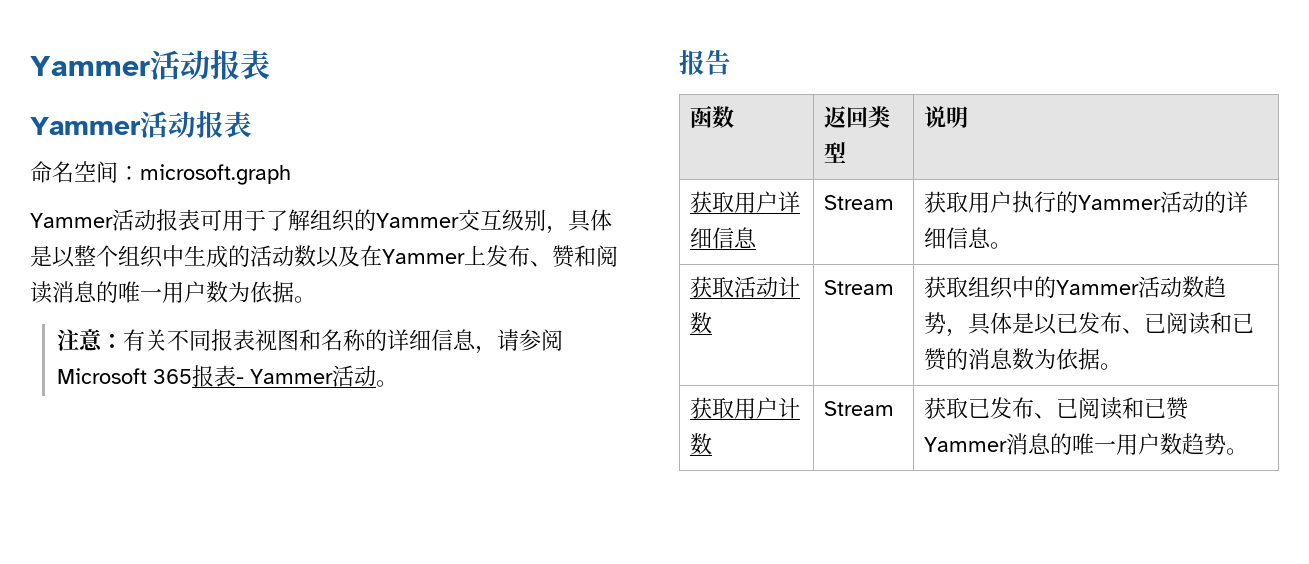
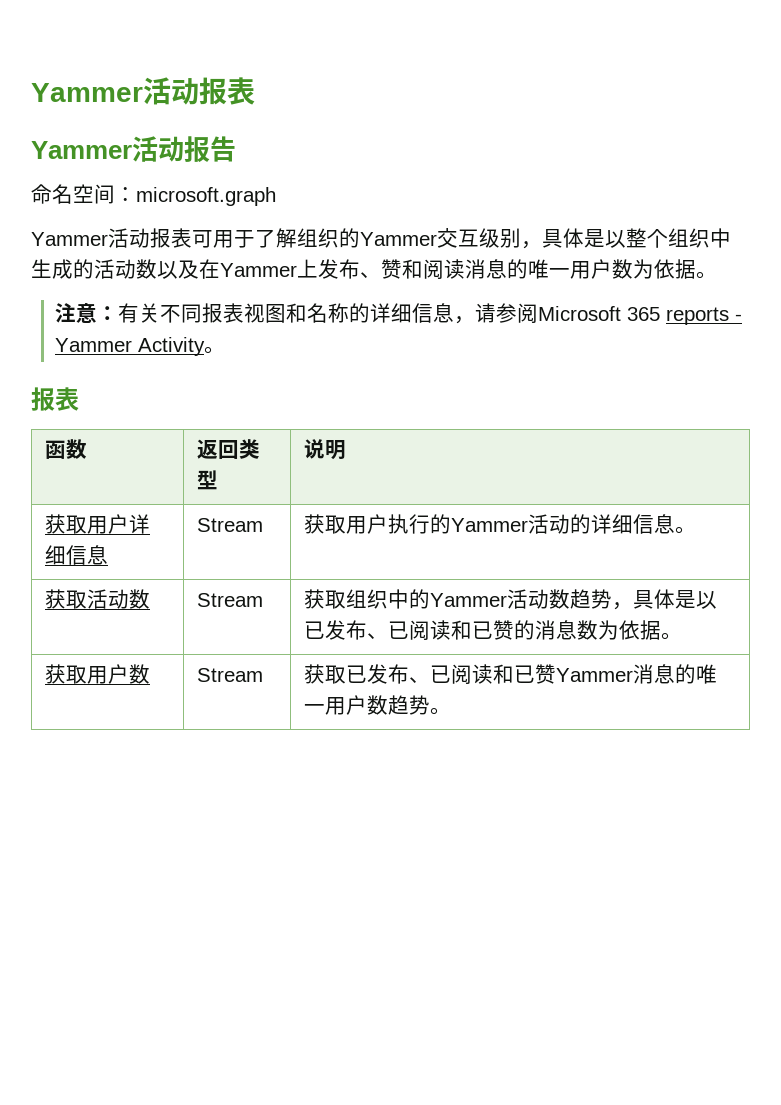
[224,111,252,138] 表 -> [210,136,236,162] 告
[192,365,237,387] 报表 -> [666,307,730,325] reports
[332,365,377,387] 活动 -> [138,337,206,356] Activity
[705,50,731,75] 告 -> [55,387,79,411] 表
[777,276,800,298] 计 -> (130, 599) none
[777,397,800,419] 计 -> (130, 674) none

